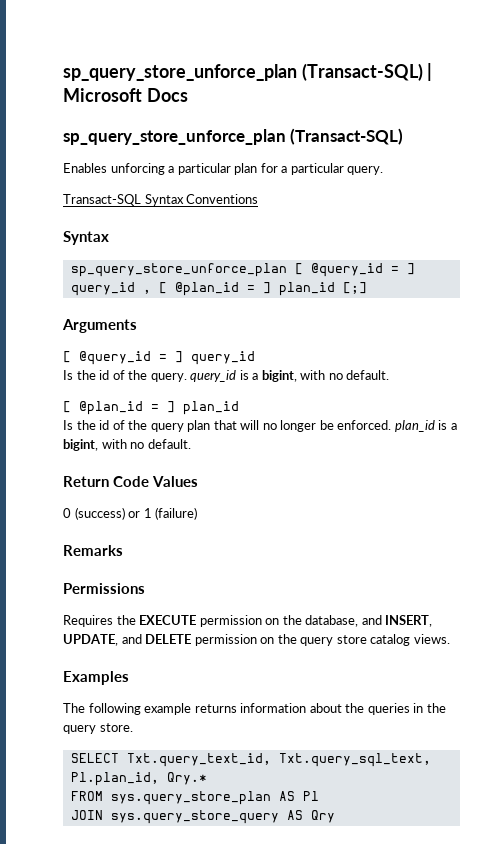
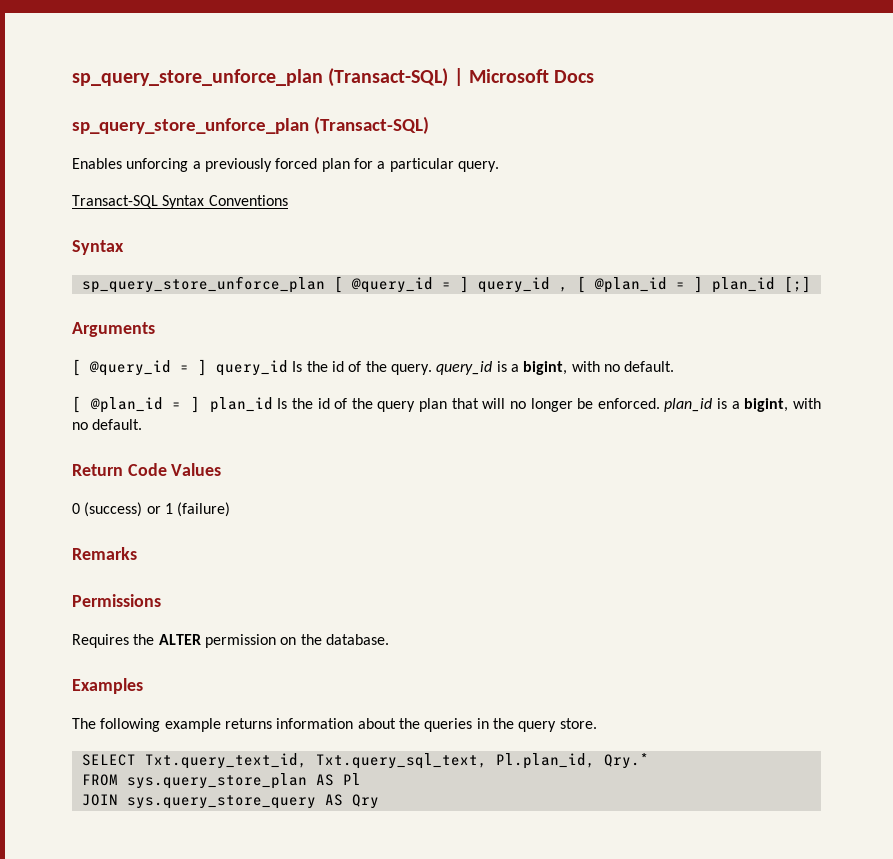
[177,163,231,175] particular -> [204,158,318,172] previously forced
(255, 358) // -> (288, 368) none
(239, 408) // -> (273, 405) none
[139,615,433,627] [63,634,450,646] EXECUTE permission on the database, and INSERT, UPDATE, and DELETE permission on the query store catalog views. -> [158,634,389,648] ALTER permission on the database.

